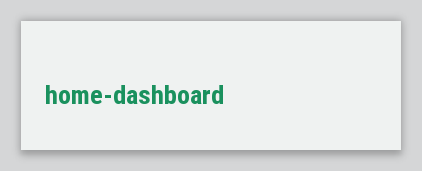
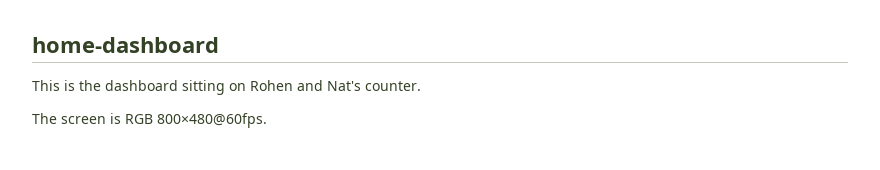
(224, 94) none -> [32,80,421,95] [32,113,267,128] // This is the dashboard sitting on Rohen and Nat's counter. // The screen is RGB 800×480@60fps.

